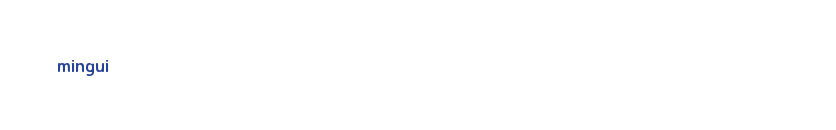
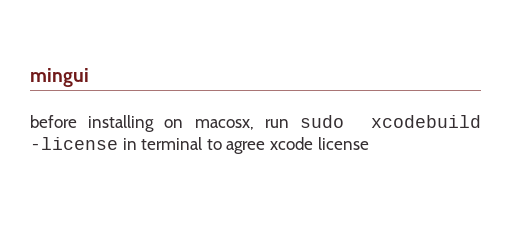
(109, 68) none -> [30,115,481,132] [30,137,369,154] // before installing on macosx, run sudo xcodebuild -license in terminal to agree xcode license

